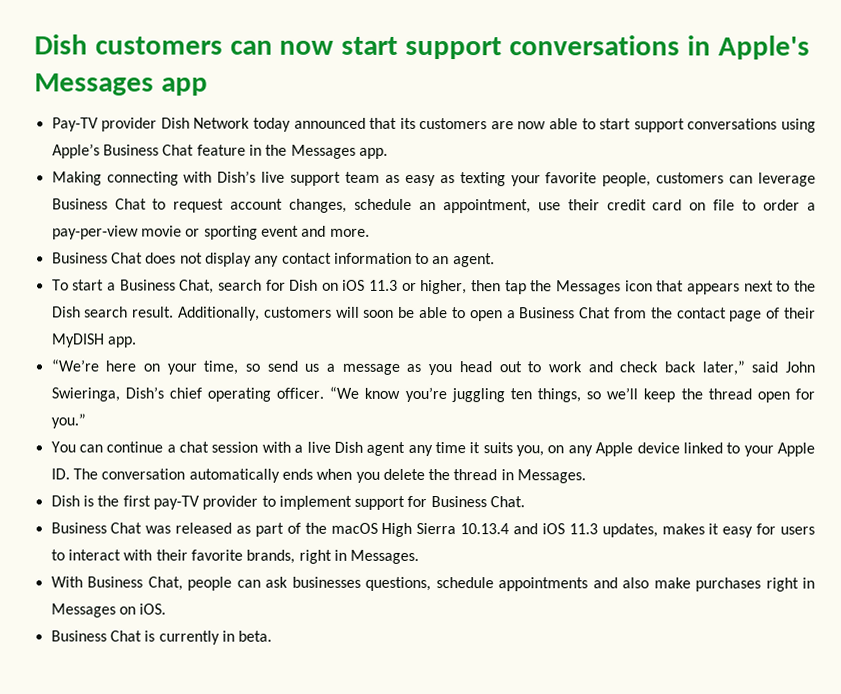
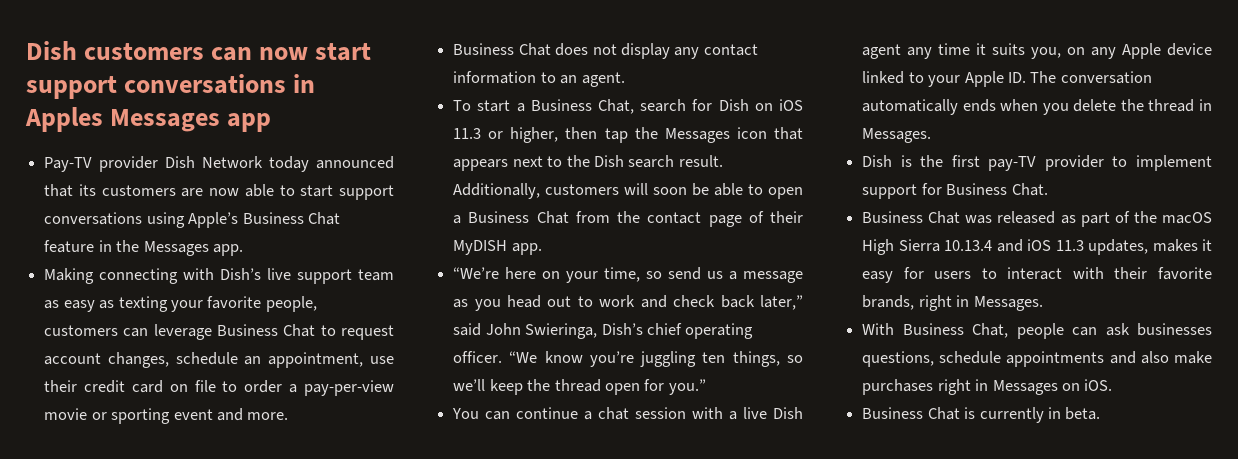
[717,35,810,60] Apple's -> [25,107,103,132] Apples

